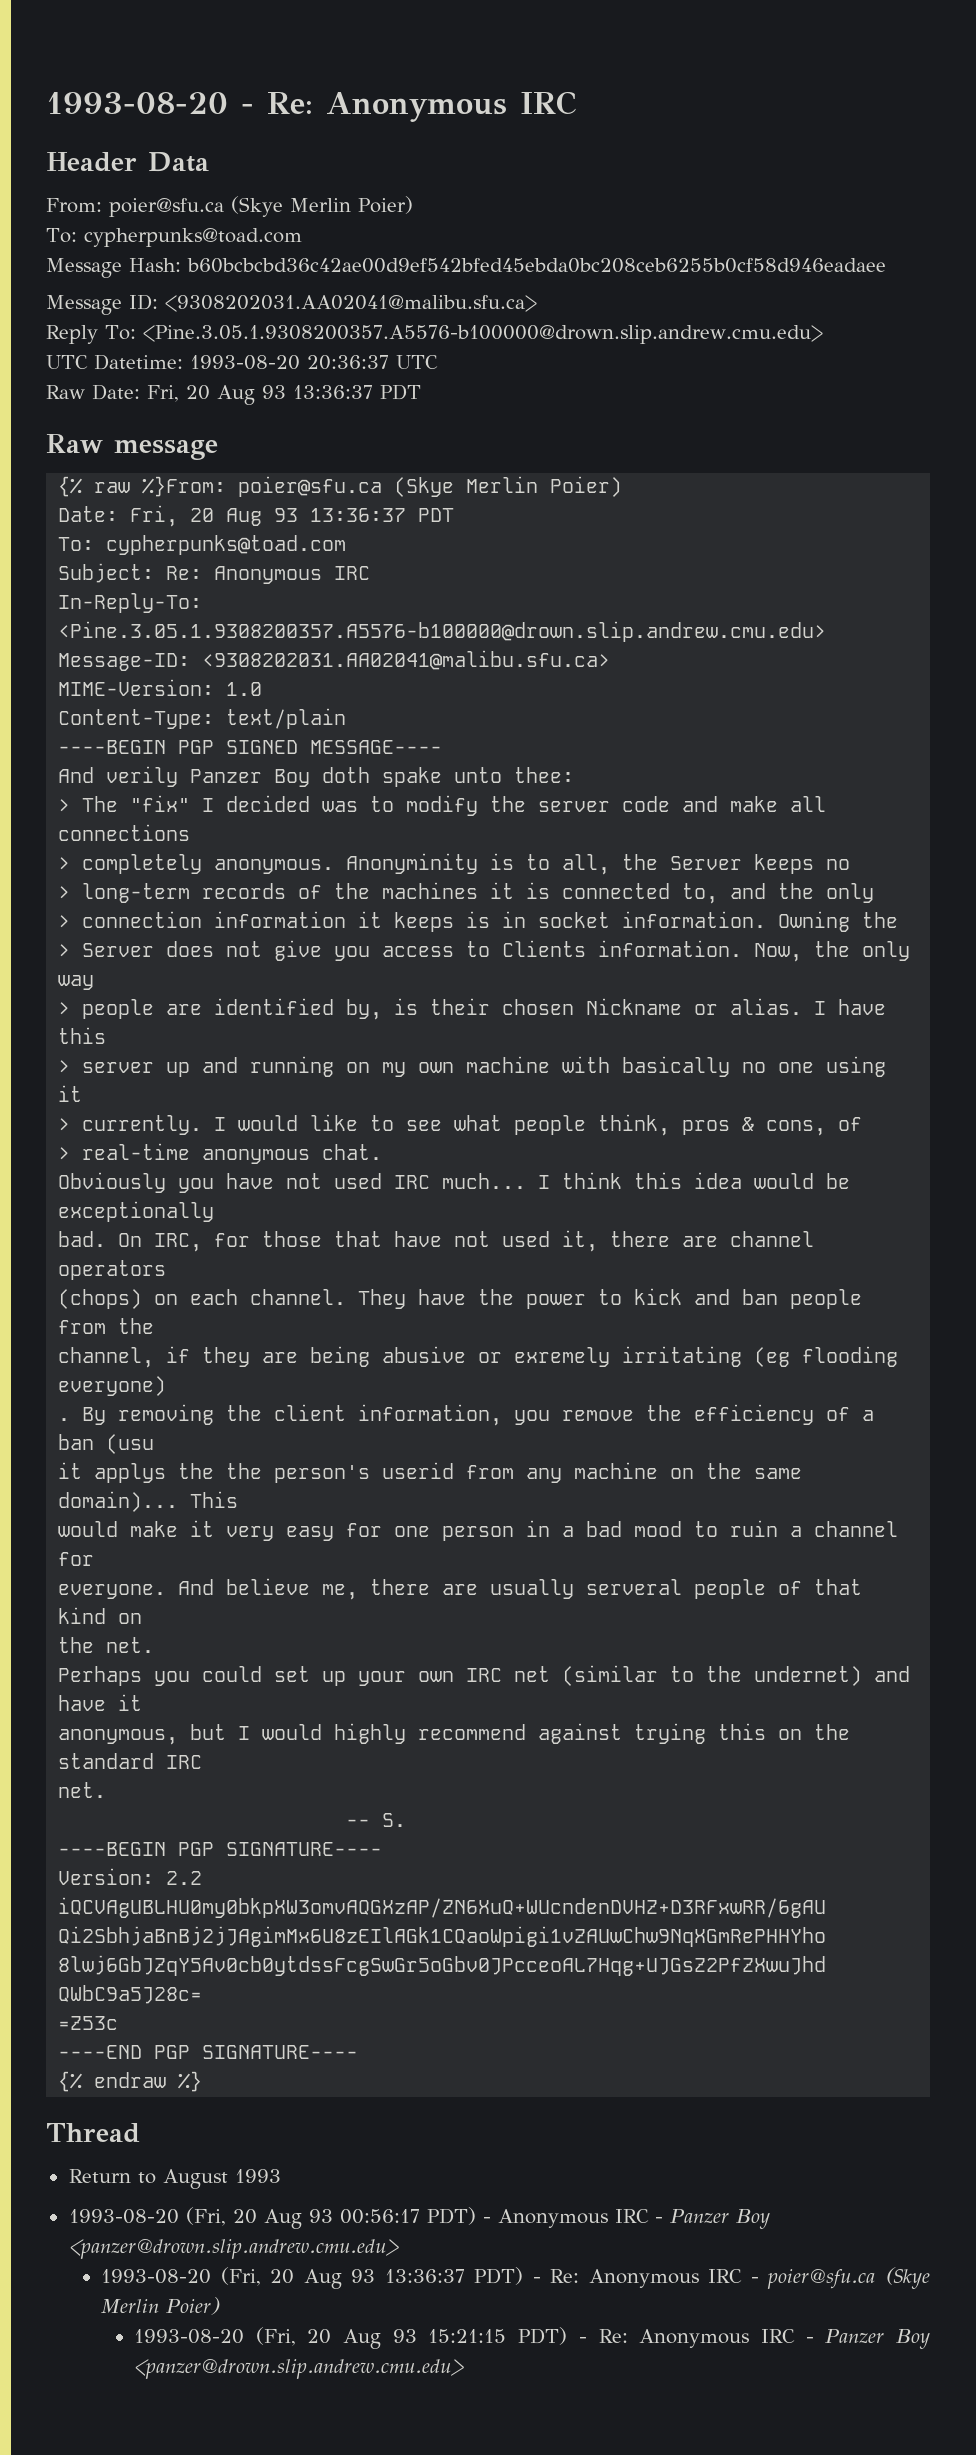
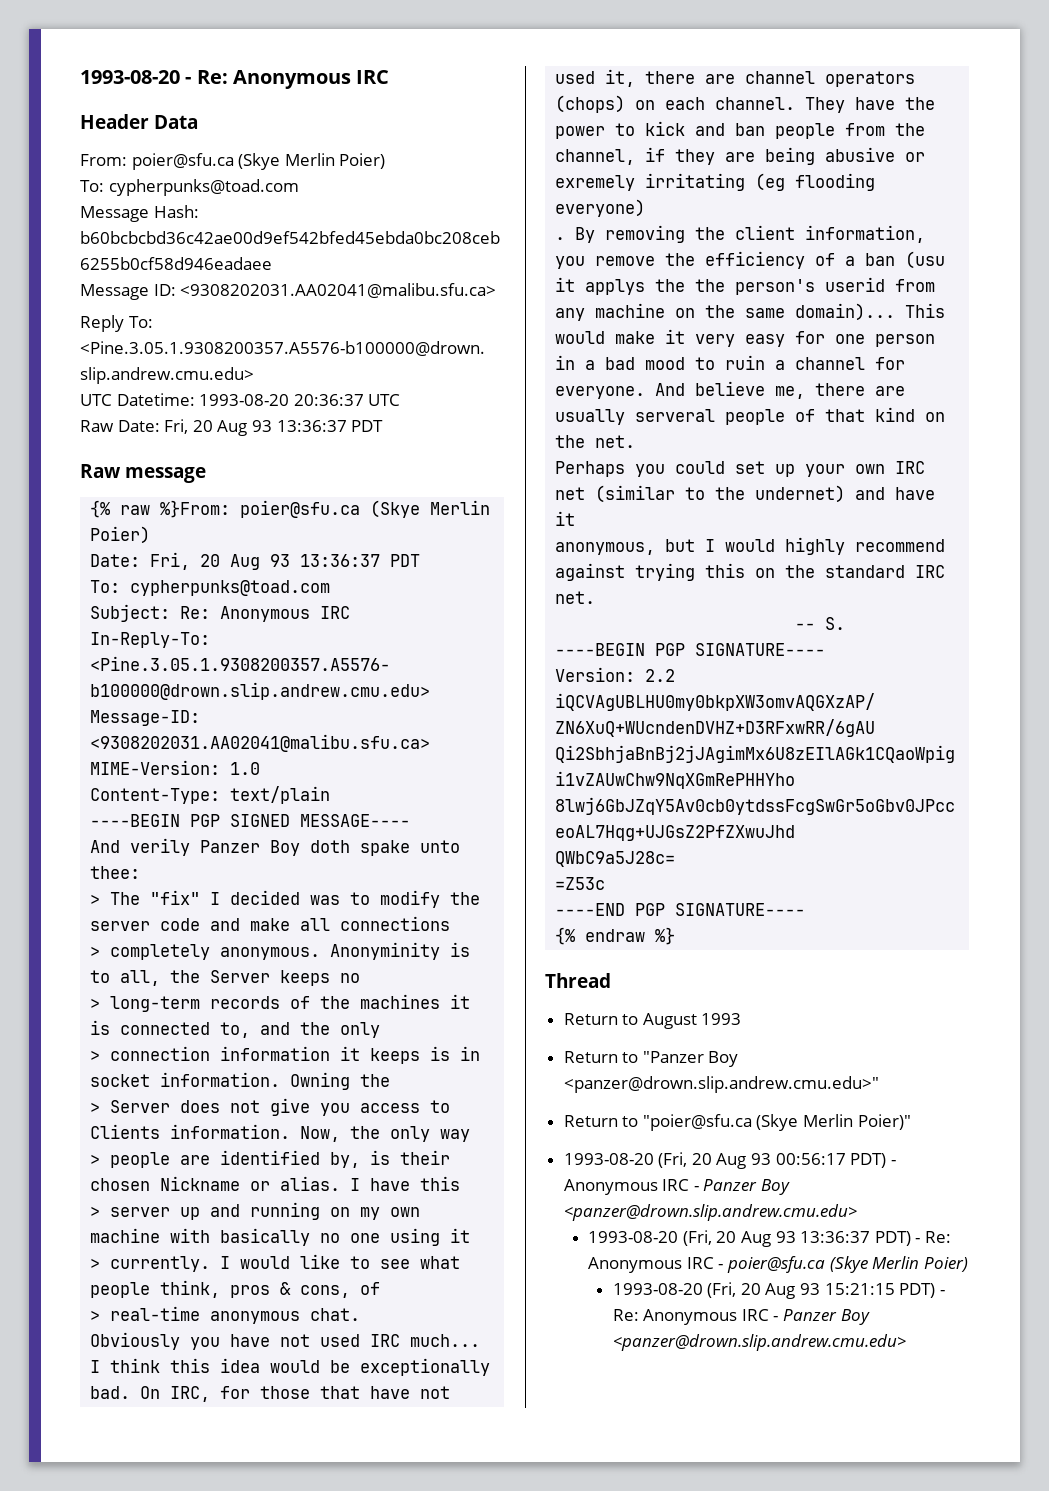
(281, 2176) none -> [563,1051,739,1067] [563,1076,879,1093] [563,1114,911,1131] // Return to "Panzer Boy <panzer@drown.slip.andrew.cmu.edu>" // Return to "poier@sfu.ca (Skye Merlin Poier)"

